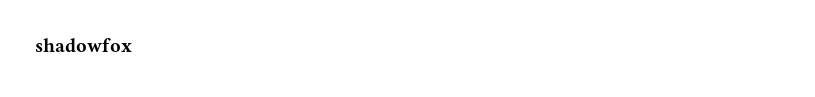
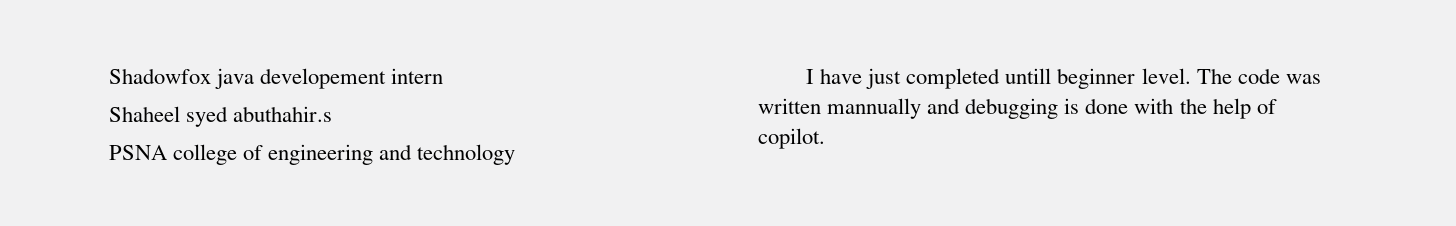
[35,38,132,53] shadowfox -> [109,68,444,89] [109,106,333,127] [109,144,516,165] [806,68,1321,89] [758,98,1277,119] [758,128,825,149] Shadowfox java developement intern // Shaheel syed abuthahir.s // PSNA college of engineering and technology // I have just completed untill beginner level. The code was written mannually and debugging is done with the help of copilot.

